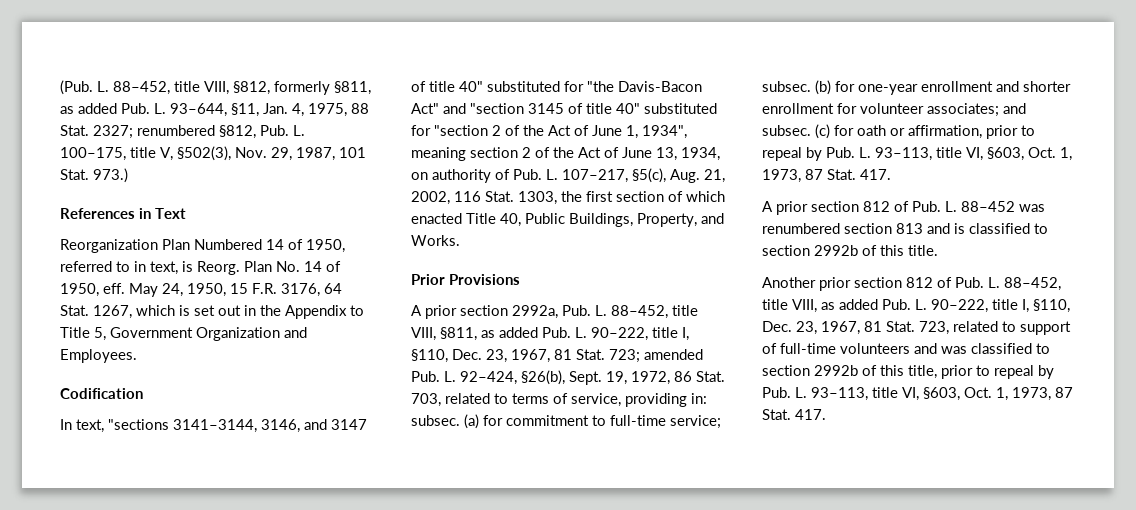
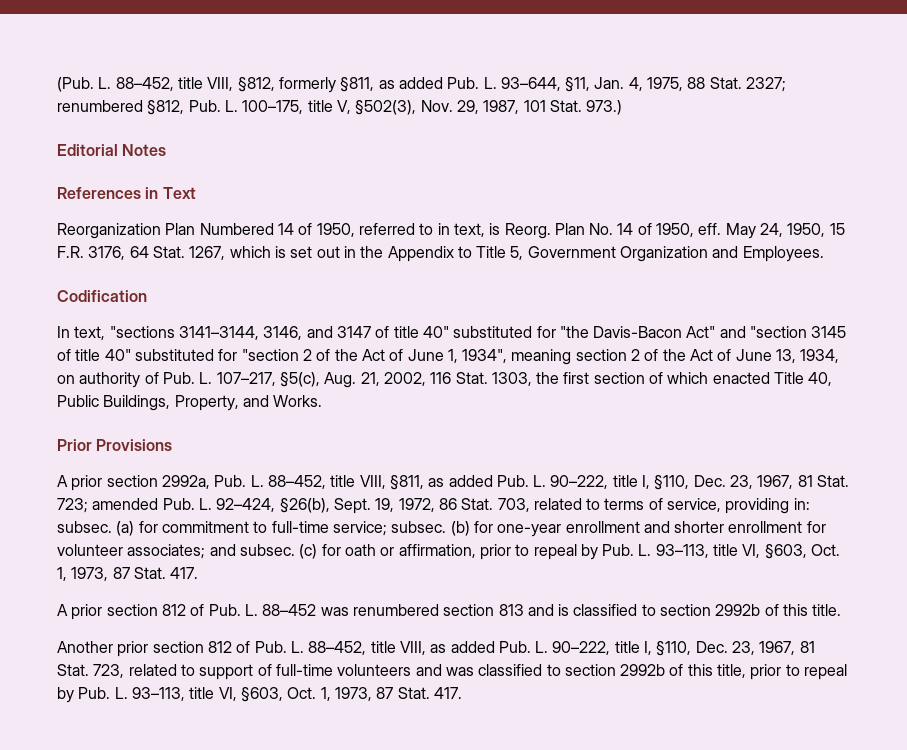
(128, 175) none -> [57,144,167,156] // Editorial Notes

